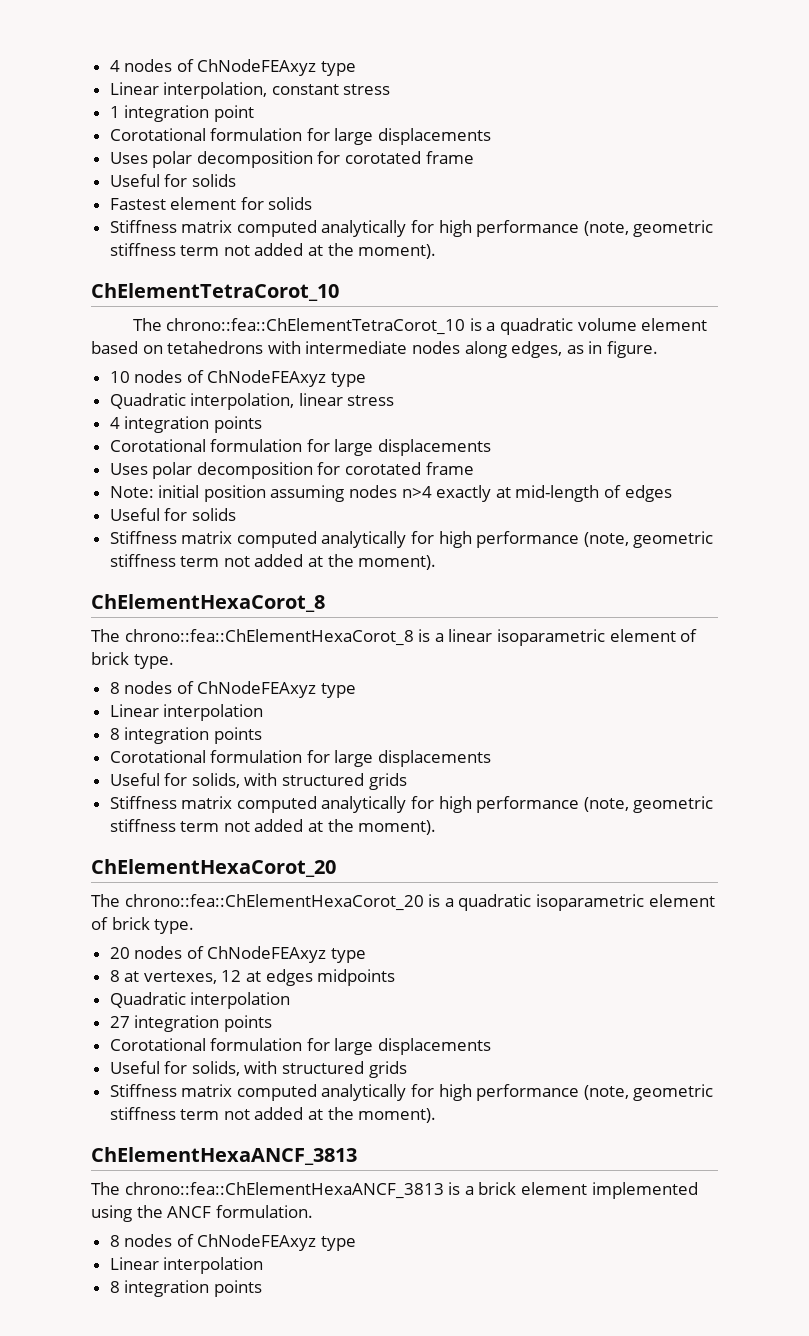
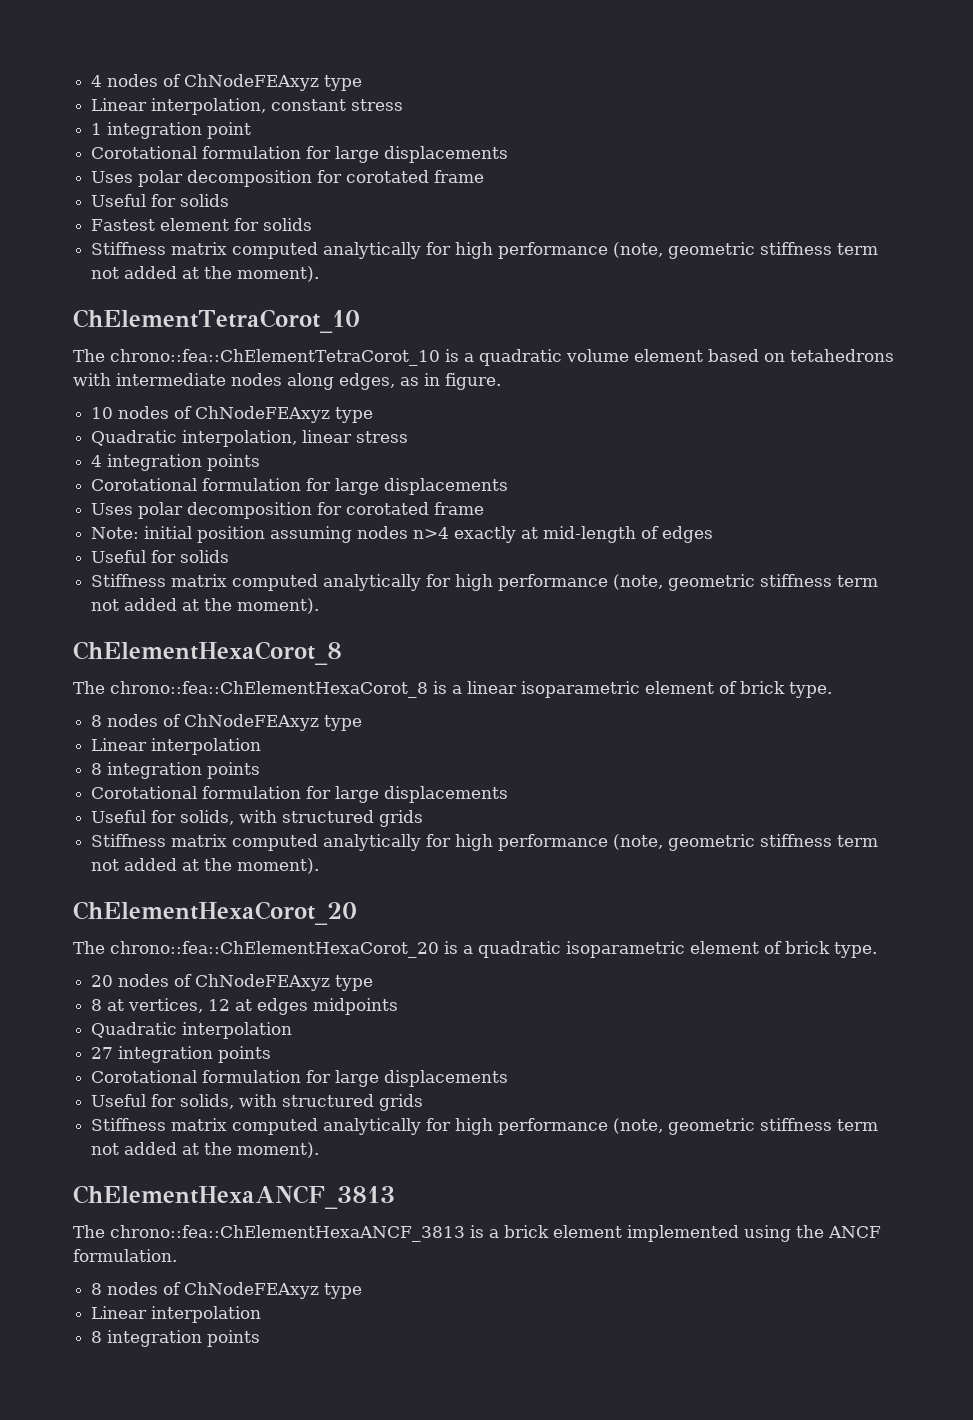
[143,971,217,984] vertexes, -> [128,998,204,1013] vertices,

